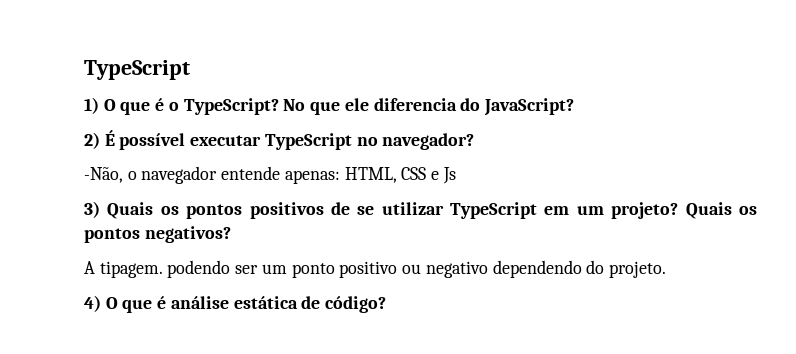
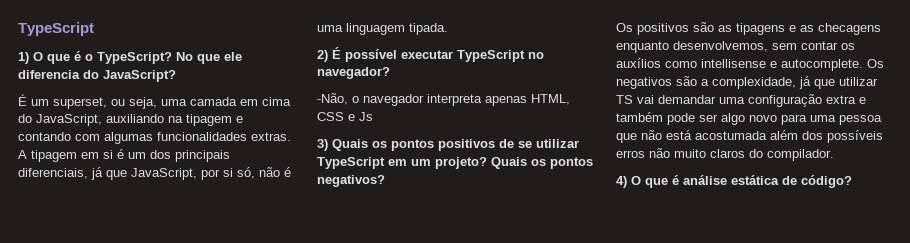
(574, 107) none -> [18,94,291,109] [18,114,243,126] [18,132,291,144] [18,149,230,162] [18,167,291,180] [317,23,448,35] // É um superset, ou seja, uma camada em cima do JavaScript, auxiliando na tipagem e contando com algumas funcionalidades extras. A tipagem em si é um dos principais diferenciais, já que JavaScript, por si só, não é uma linguagem tipada.
[221,166,340,184] entende apenas: -> [427,94,527,106] interpreta apenas
[84,260,666,278] A tipagem. podendo ser um ponto positivo ou negativo dependendo do projeto. -> [616,22,881,35] [616,41,855,53] [616,58,884,71] [616,76,878,89] [616,94,866,107] [616,112,882,125] [616,130,883,143] [616,148,834,161] Os positivos são as tipagens e as checagens enquanto desenvolvemos, sem contar os auxílios como intellisense e autocomplete. Os negativos são a complexidade, já que utilizar TS vai demandar uma configuração extra e também pode ser algo novo para uma pessoa que não está acostumada além dos possíveis erros não muito claros do compilador.

